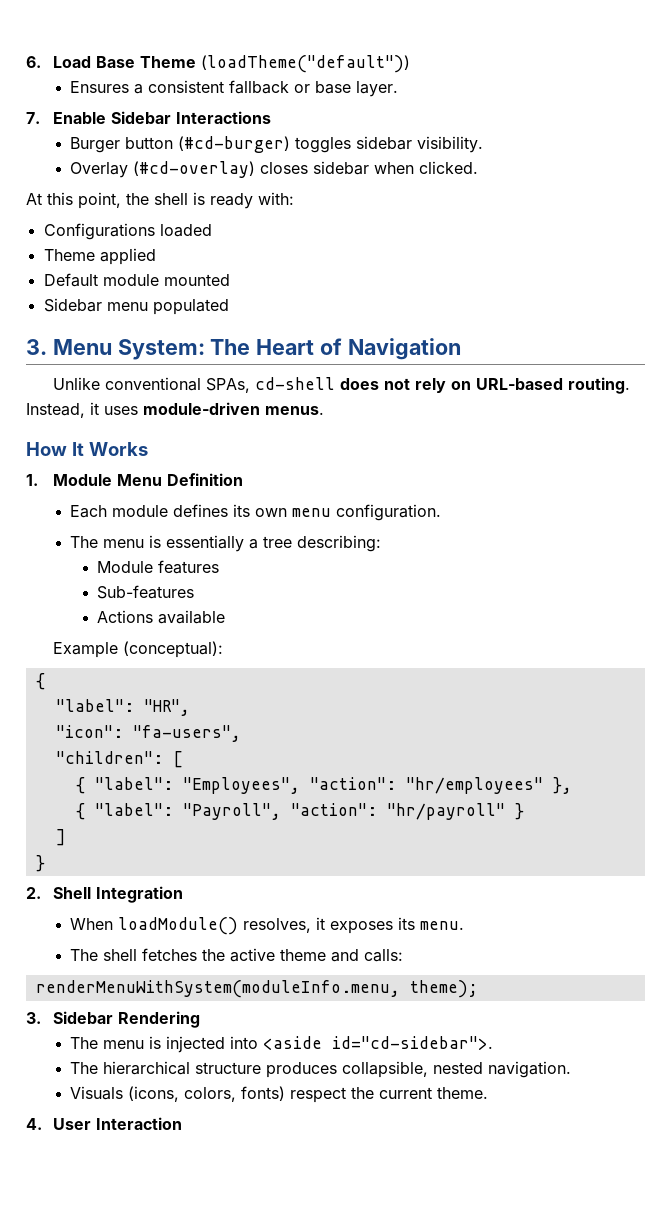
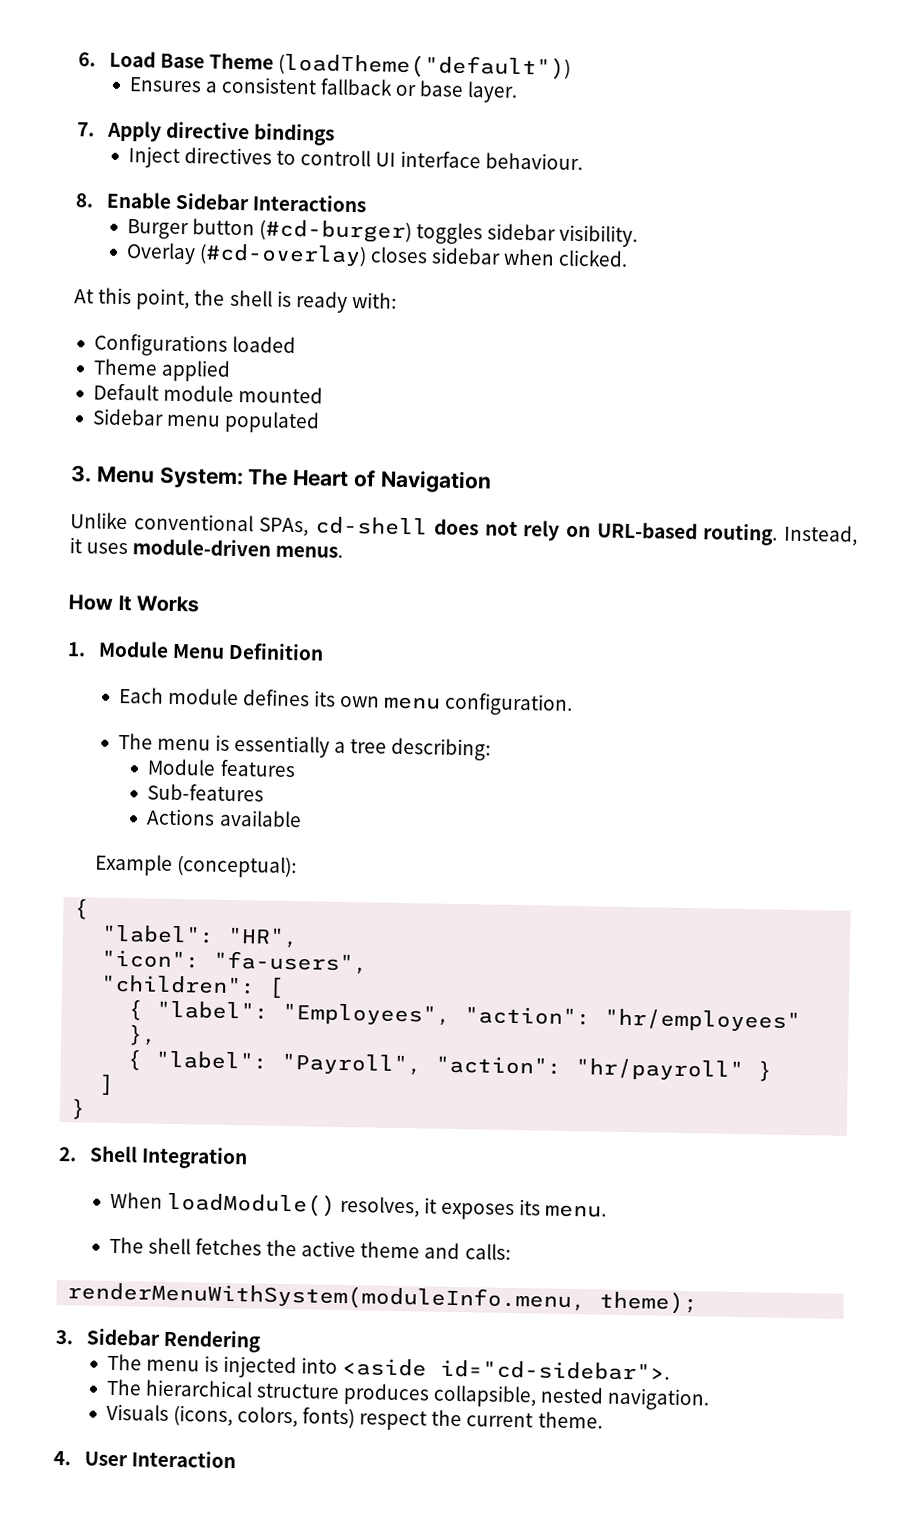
(40, 118) none -> [105,120,336,146] [127,146,584,171] [75,193,94,208] Apply directive bindings // Inject directives to controll UI interface behaviour. // 8.

